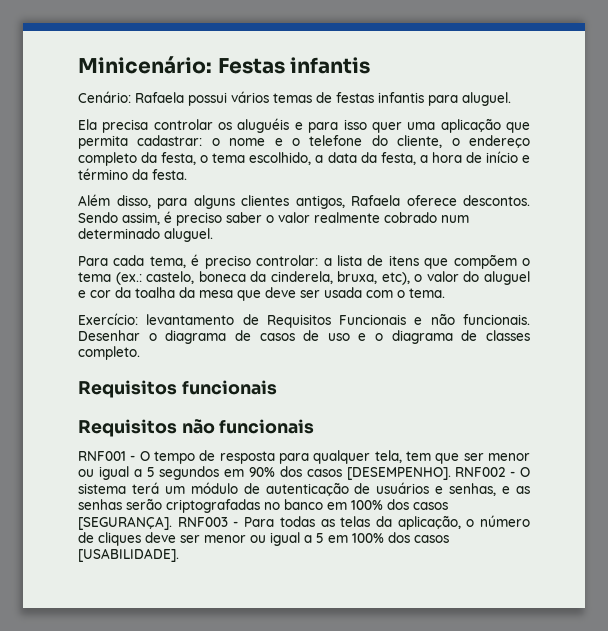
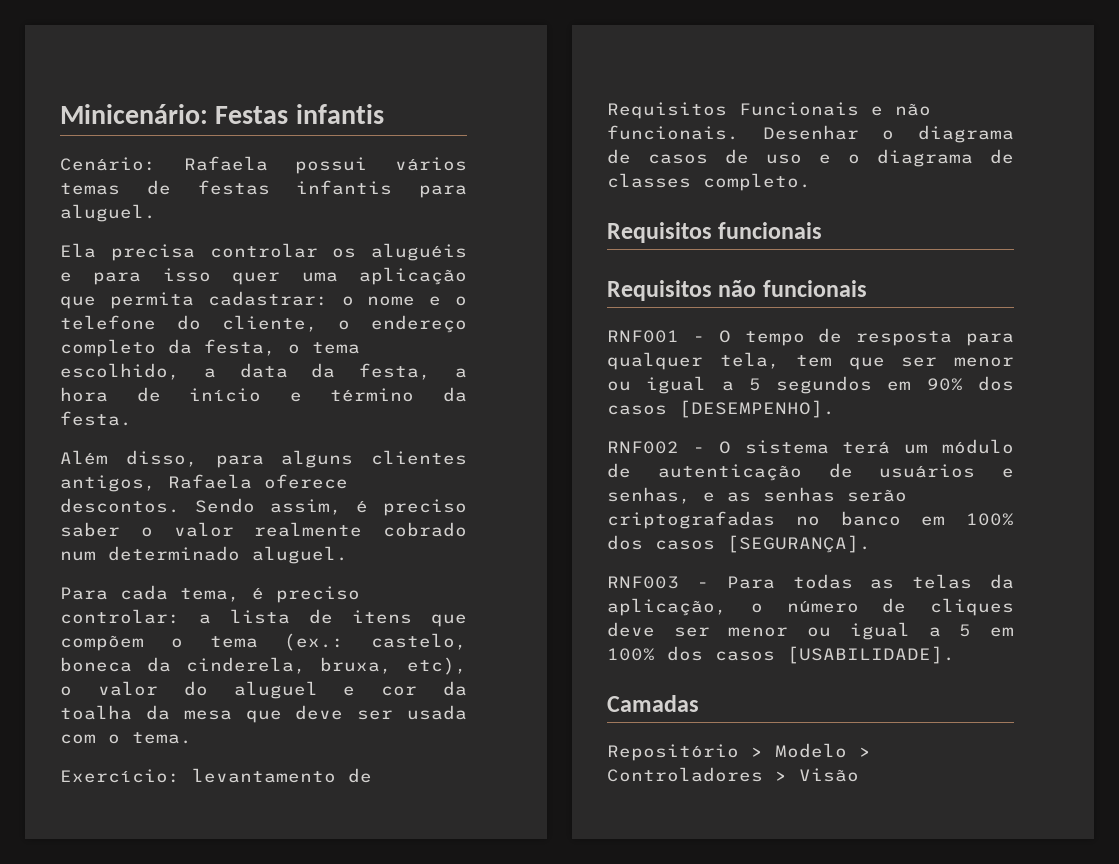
(451, 473) none -> (835, 409) //
(172, 523) none -> (871, 544) //
(179, 555) none -> [607,695,699,712] [607,743,871,761] [607,767,859,782] // Camadas // Repositório > Modelo > Controladores > Visão

